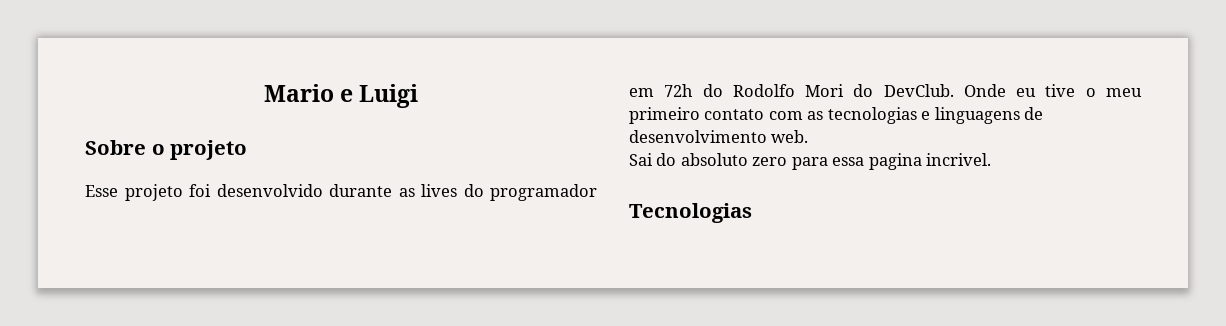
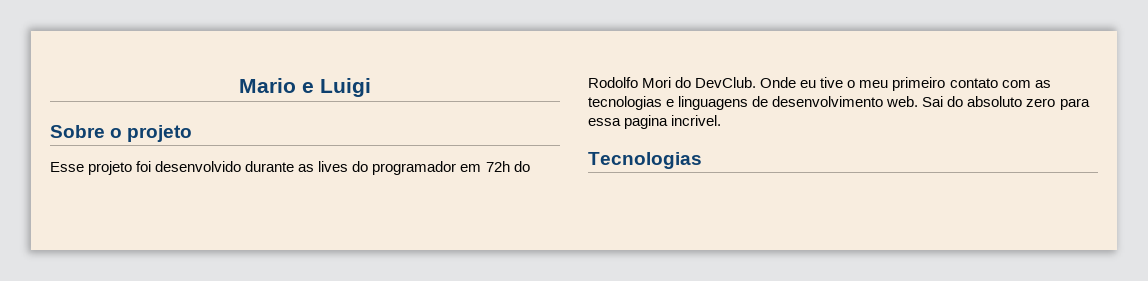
(809, 136) // -> (919, 101) none

